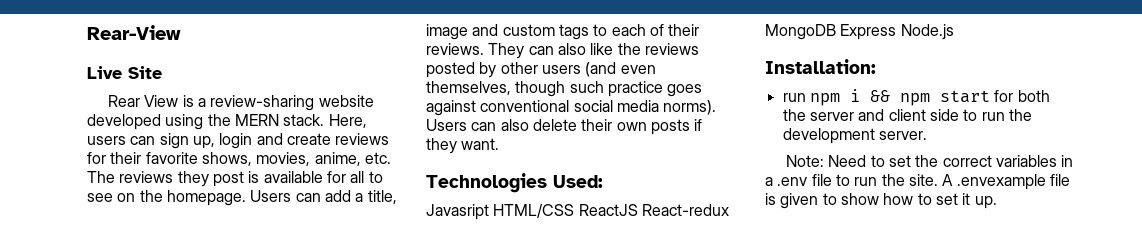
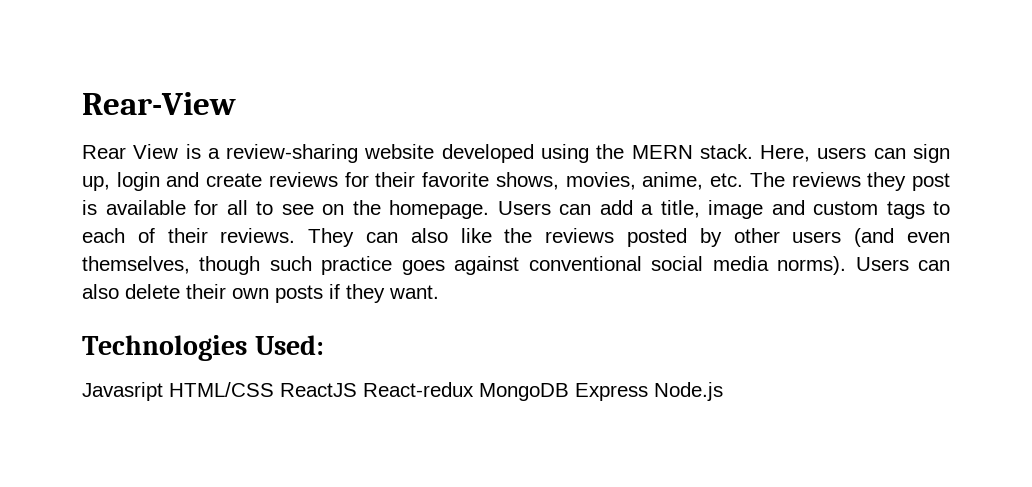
[87,66,162,79] // Live Site -> (236, 103) none
[765,59,876,74] [782,89,1050,106] [782,109,1032,121] [782,128,927,144] [785,155,1074,167] [765,174,1070,190] [765,193,997,209] // Installation: // run npm i && npm start for both the server and client side to run the development server. // Note: Need to set the correct variables in a .env file to run the site. A .envexample file is given to show how to set it up. -> (723, 391) none

